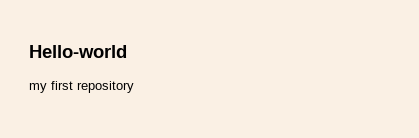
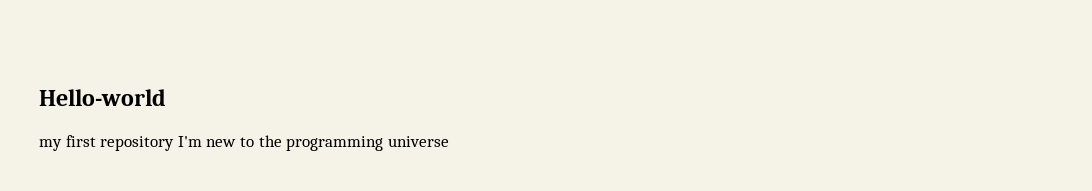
(134, 87) none -> [177,135,449,151] I'm new to the programming universe

